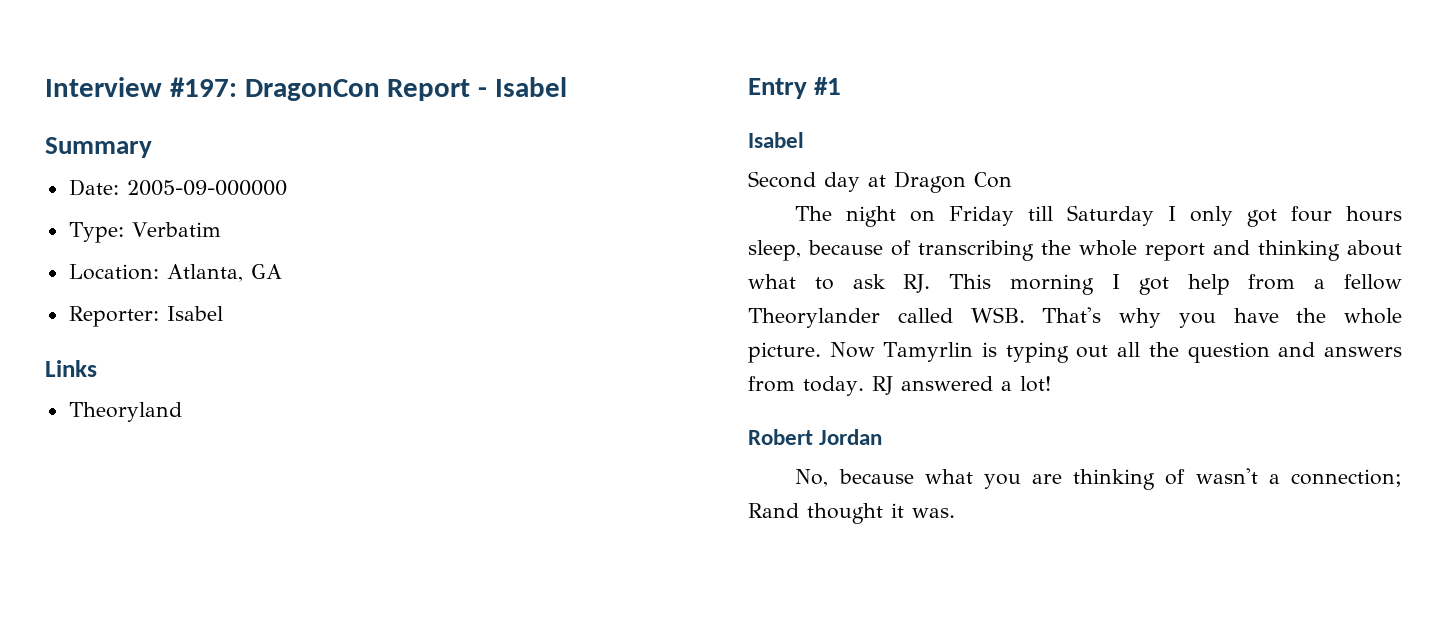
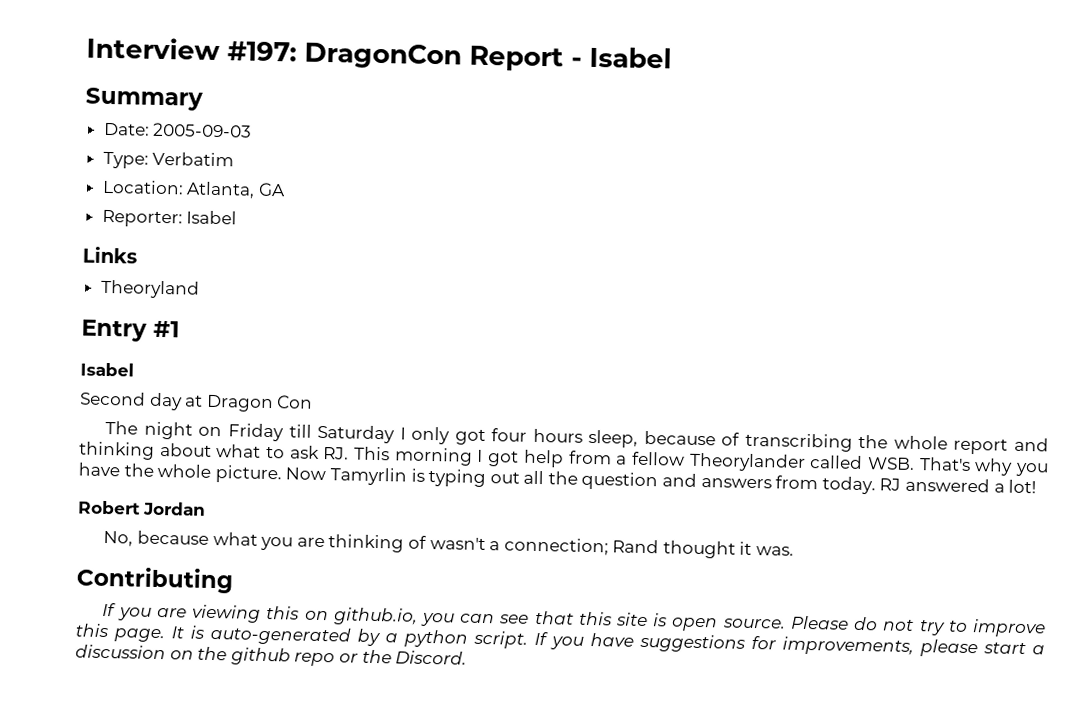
[126,180,287,196] 2005-09-000000 -> [153,122,253,138] 2005-09-03
(955, 513) none -> [76,566,234,594] [102,602,1046,638] [75,623,1045,658] [75,644,468,667] // Contributing // If you are viewing this on github.io, you can see that this site is open source. Please do not try to improve this page. It is auto-generated by a python script. If you have suggestions for improvements, please start a discussion on the github repo or the Discord.

